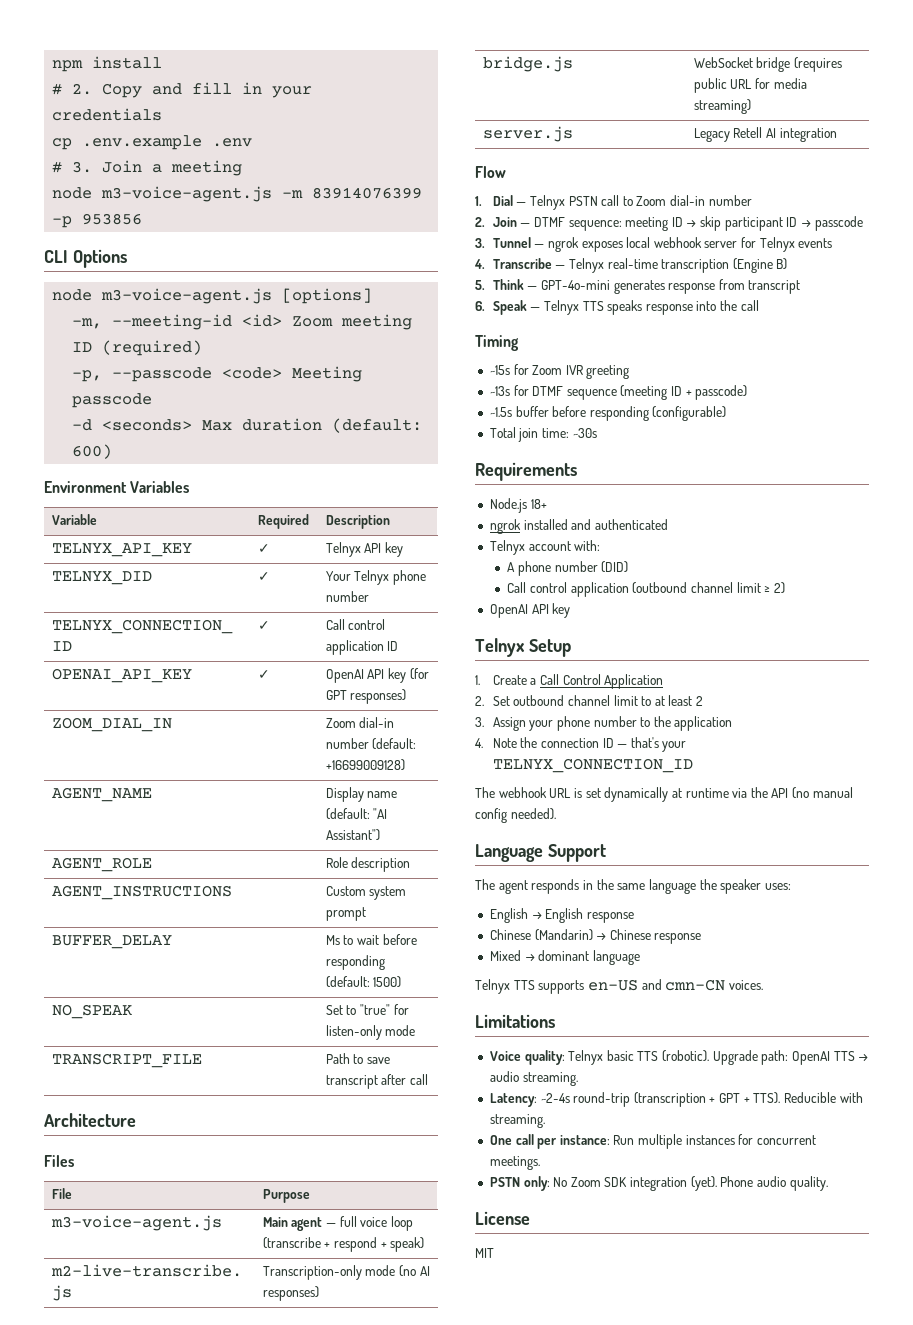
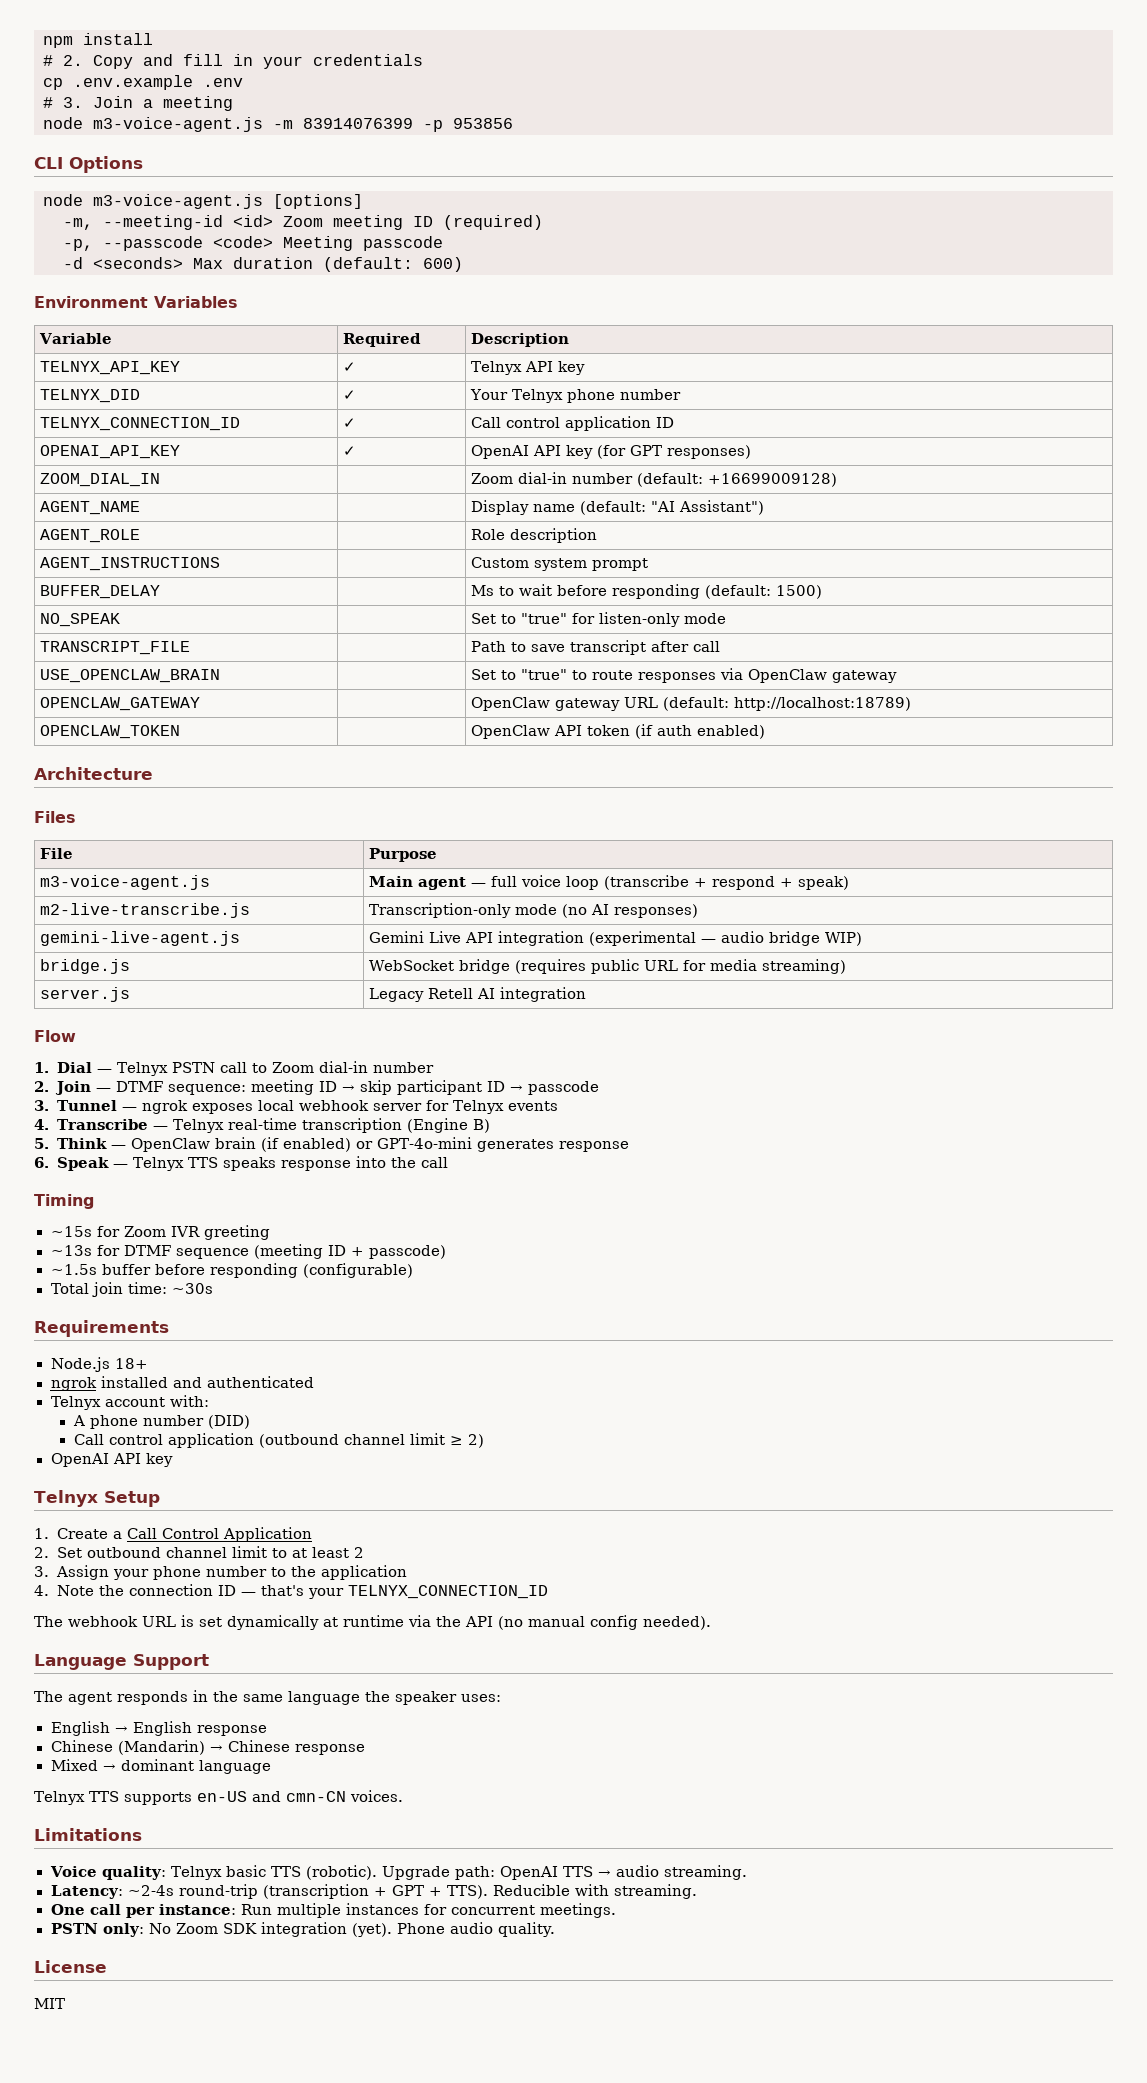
(428, 1079) none -> [40,669,221,683] [471,668,898,683] [40,697,201,711] [471,697,912,711] [40,725,181,739] [471,724,766,739] // USE_OPENCLAW_BRAIN | | Set to "true" to route responses via OpenClaw gateway // OPENCLAW_GATEWAY | | OpenClaw gateway URL (default: http://localhost:18789) // OPENCLAW_TOKEN | | OpenClaw API token (if auth enabled)
(319, 1293) none -> [40,931,241,946] [369,931,863,946] // gemini-live-agent.js | Gemini Live API integration (experimental — audio bridge WIP)
(538, 288) none -> [131,1137,374,1152] OpenClaw brain (if enabled) or
[718,279,801,294] from transcript -> (630, 1146) none

